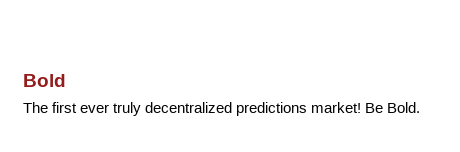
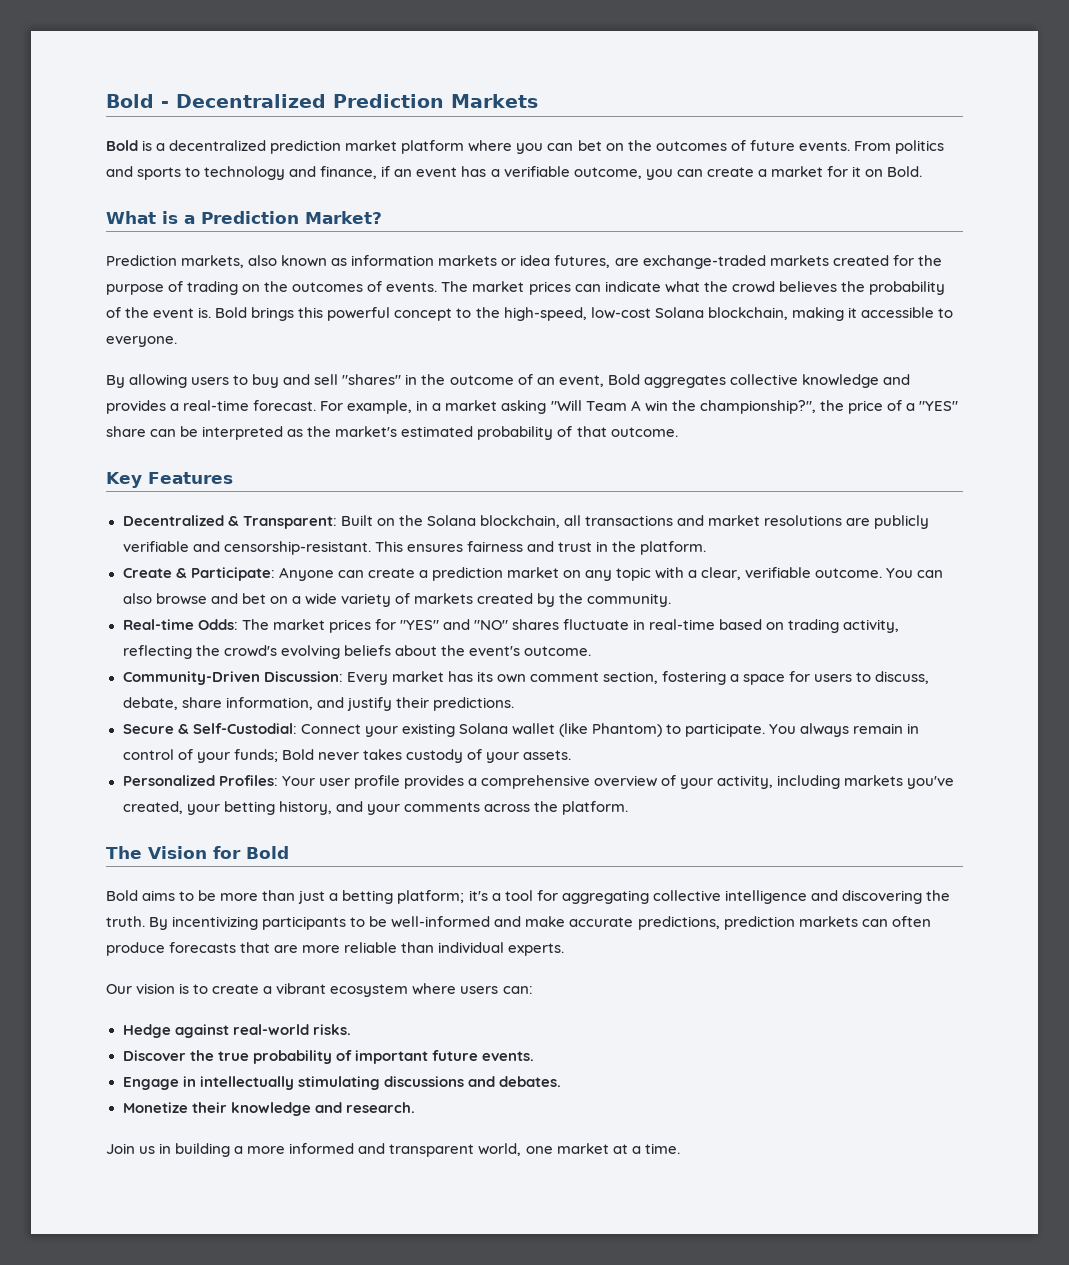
[23,74,66,87] [23,102,421,116] Bold // The first ever truly decentralized predictions market! Be Bold. -> [106,94,538,108] [106,140,944,154] [106,166,923,180] [106,211,382,224] [106,255,942,269] [106,281,945,295] [106,307,953,321] [106,336,177,347] [106,374,910,388] [106,400,958,414] [106,426,678,440] [106,472,233,488] [122,515,930,529] [122,541,706,555] [122,567,944,581] [122,593,672,607] [122,619,900,633] [122,645,591,659] [122,671,930,685] [122,697,514,711] [122,723,920,737] [122,749,571,763] [122,775,955,789] [122,801,628,815] [106,846,289,859] [106,890,950,904] [106,916,931,930] [106,942,565,956] [106,983,533,997] [122,1024,351,1038] [122,1050,534,1064] [122,1076,561,1090] [122,1102,415,1116] [106,1143,680,1157] Bold - Decentralized Prediction Markets // Bold is a decentralized prediction market platform where you can bet on the outcomes of future events. From politics and sports to technology and finance, if an event has a verifiable outcome, you can create a market for it on Bold. // What is a Prediction Market? // Prediction markets, also known as information markets or idea futures, are exchange-traded markets created for the purpose of trading on the outcomes of events. The market prices can indicate what the crowd believes the probability of the event is. Bold brings this powerful concept to the high-speed, low-cost Solana blockchain, making it accessible to everyone. // By allowing users to buy and sell "shares" in the outcome of an event, Bold aggregates collective knowledge and provides a real-time forecast. For example, in a market asking "Will Team A win the championship?", the price of a "YES" share can be interpreted as the market's estimated probability of that outcome. // Key Features // Decentralized & Transparent: Built on the Solana blockchain, all transactions and market resolutions are publicly verifiable and censorship-resistant. This ensures fairness and trust in the platform. // Create & Participate: Anyone can create a prediction market on any topic with a clear, verifiable outcome. You can also browse and bet on a wide variety of markets created by the community. // Real-time Odds: The market prices for "YES" and "NO" shares fluctuate in real-time based on trading activity, reflecting the crowd's evolving beliefs about the event's outcome. // Community-Driven Discussion: Every market has its own comment section, fostering a space for users to discuss, debate, share information, and justify their predictions. // Secure & Self-Custodial: Connect your existing Solana wallet (like Phantom) to participate. You always remain in control of your funds; Bold never takes custody of your assets. // Personalized Profiles: Your user profile provides a comprehensive overview of your activity, including markets you've created, your betting history, and your comments across the platform. // The Vision for Bold // Bold aims to be more than just a betting platform; it's a tool for aggregating collective intelligence and discovering the truth. By incentivizing participants to be well-informed and make accurate predictions, prediction markets can often produce forecasts that are more reliable than individual experts. // Our vision is to create a vibrant ecosystem where users can: // Hedge against real-world risks. // Discover the true probability of important future events. // Engage in intellectually stimulating discussions and debates. // Monetize their knowledge and research. // Join us in building a more informed and transparent world, one market at a time.

